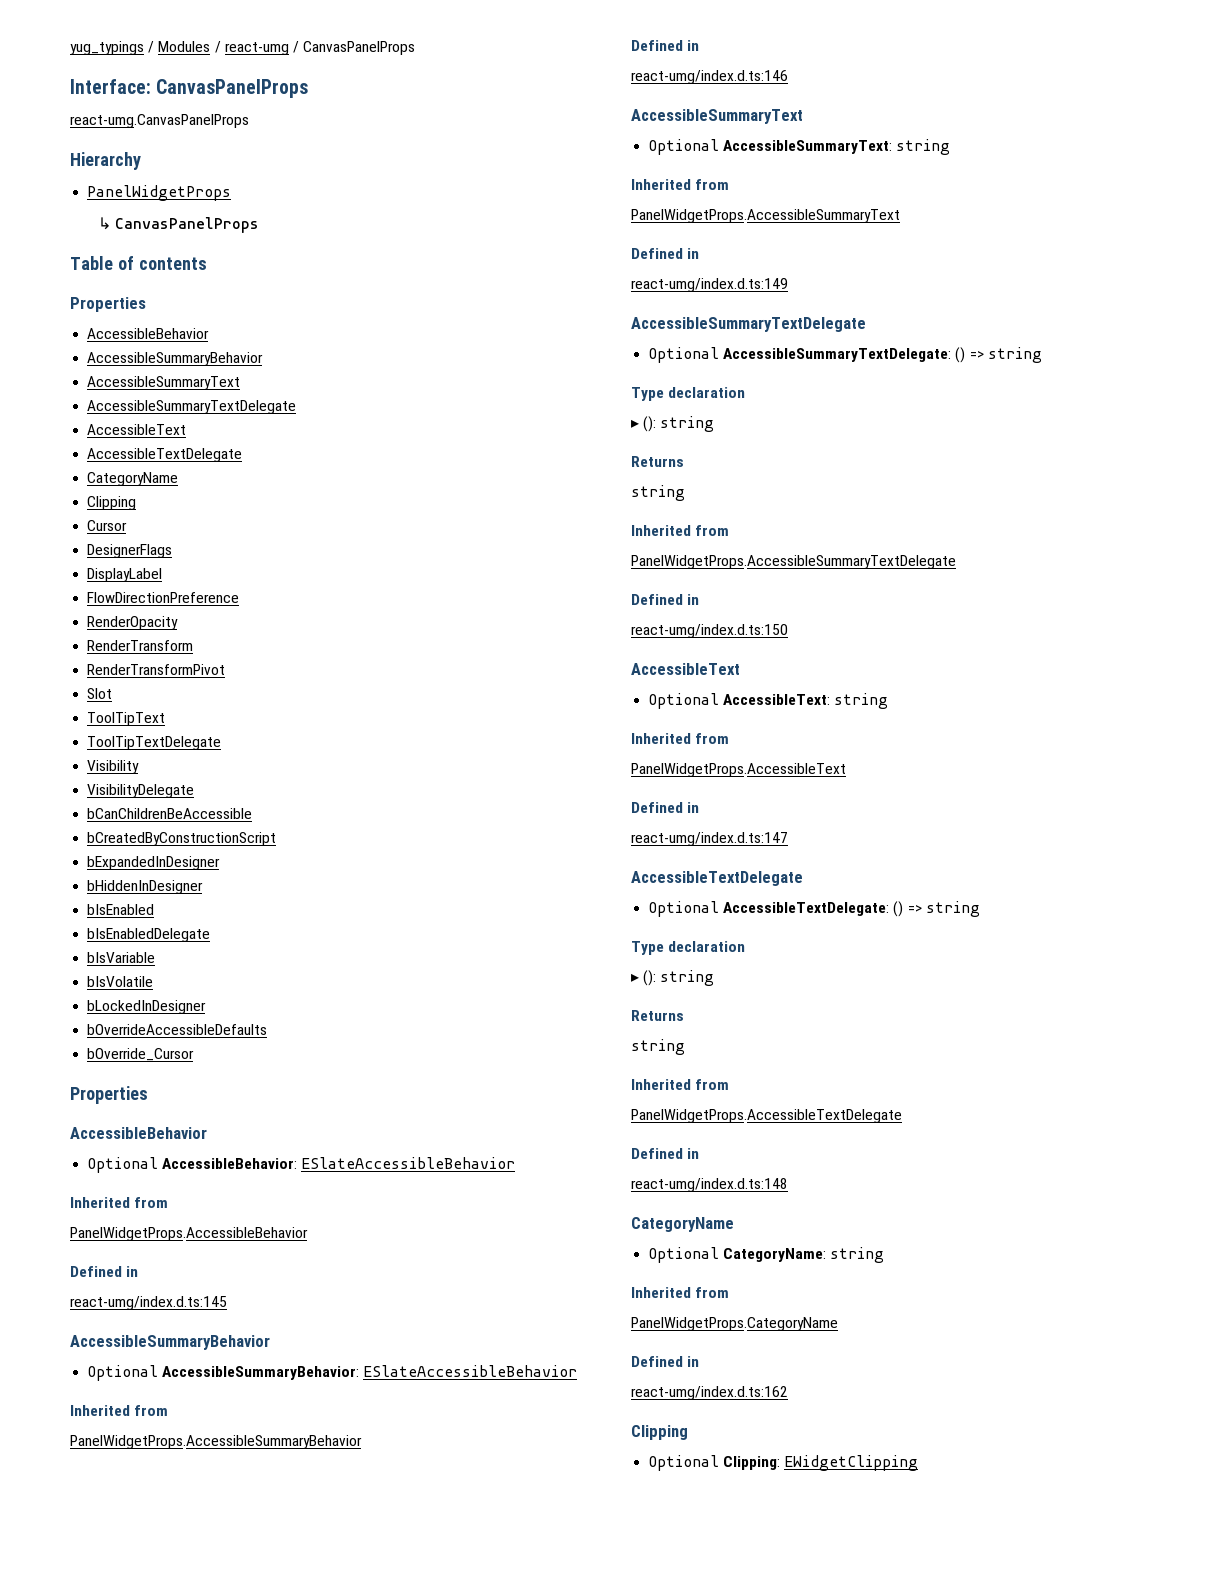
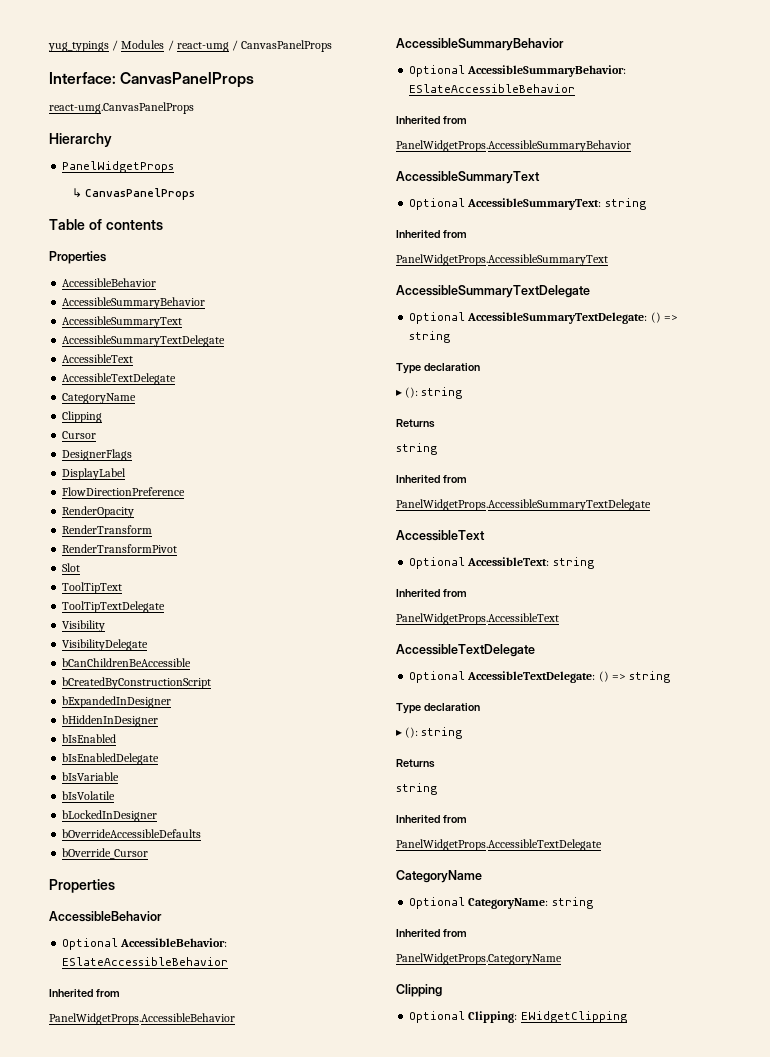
[70,1266,139,1277] [70,1296,227,1310] // Defined in // react-umg/index.d.ts:145 -> (235, 1019) none
[631,40,700,51] [631,70,788,84] // Defined in // react-umg/index.d.ts:146 -> (631, 146) none
[631,248,700,259] [631,278,788,292] // Defined in // react-umg/index.d.ts:149 -> (608, 260) none
[631,594,700,605] [631,624,788,638] // Defined in // react-umg/index.d.ts:150 -> (651, 505) none
[631,802,700,813] [631,832,788,846] // Defined in // react-umg/index.d.ts:147 -> (559, 619) none
[631,1148,700,1159] [631,1178,788,1192] // Defined in // react-umg/index.d.ts:148 -> (602, 845) none
[631,1356,700,1367] [631,1386,788,1400] // Defined in // react-umg/index.d.ts:162 -> (562, 959) none

